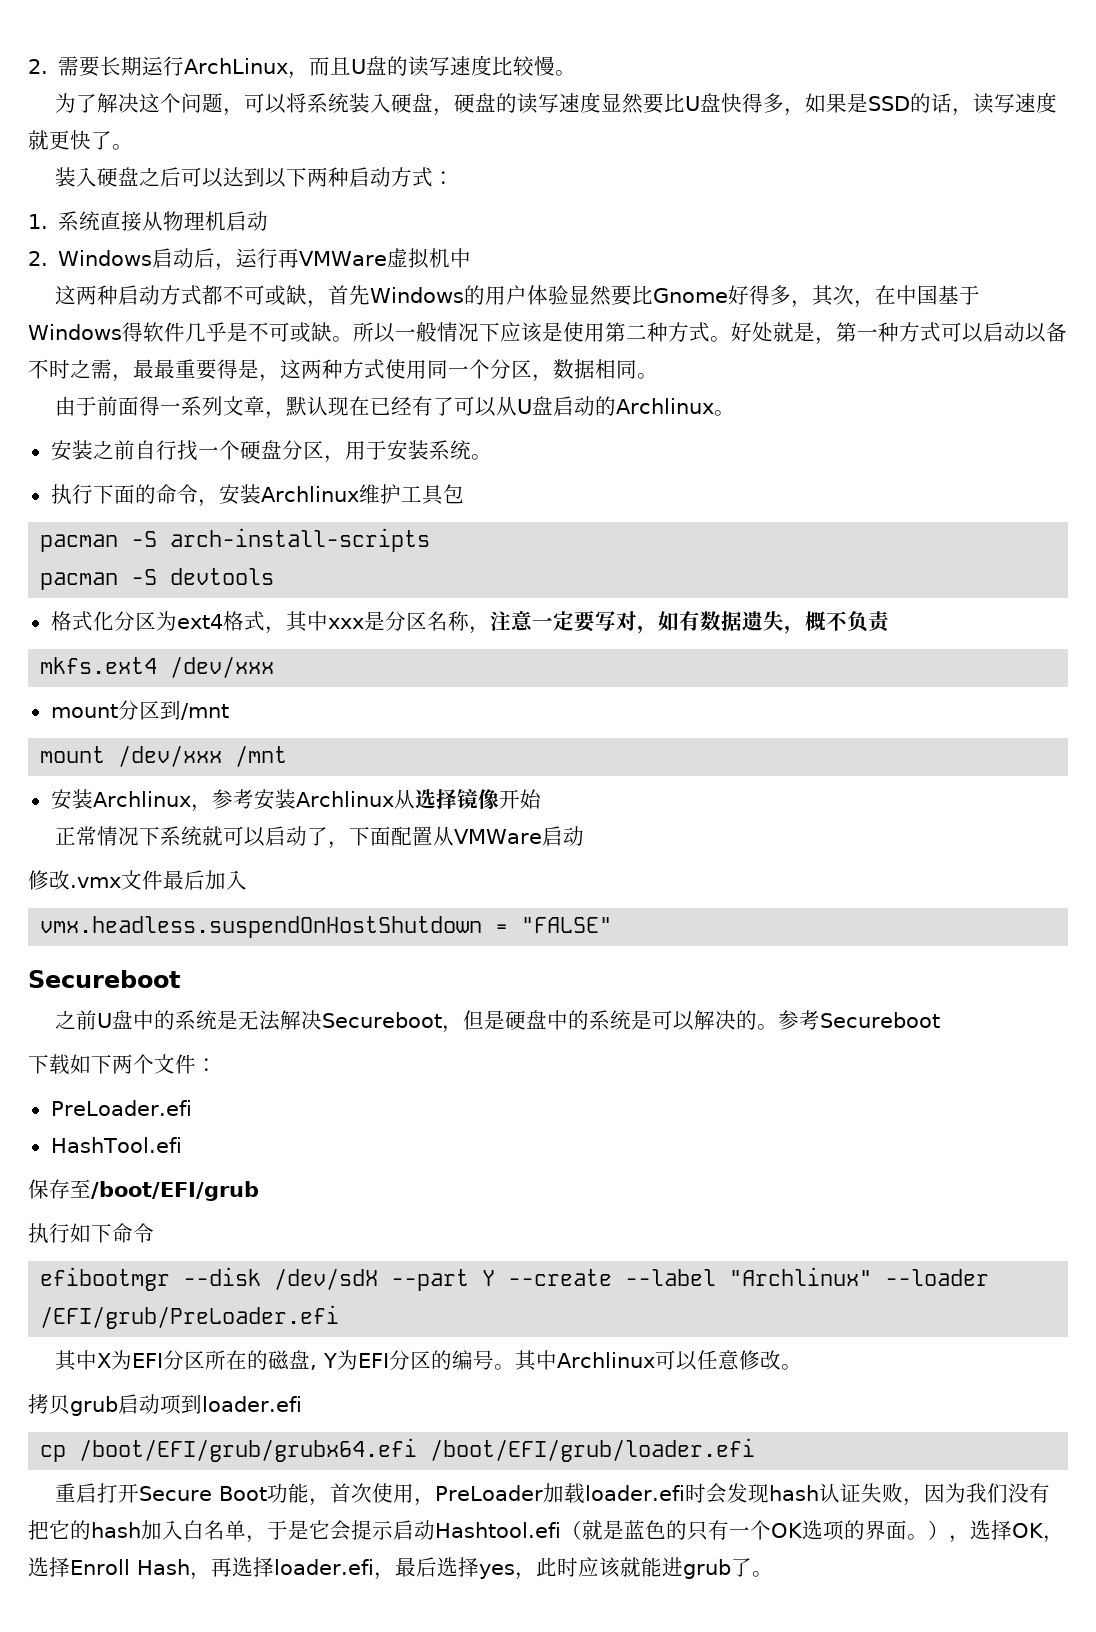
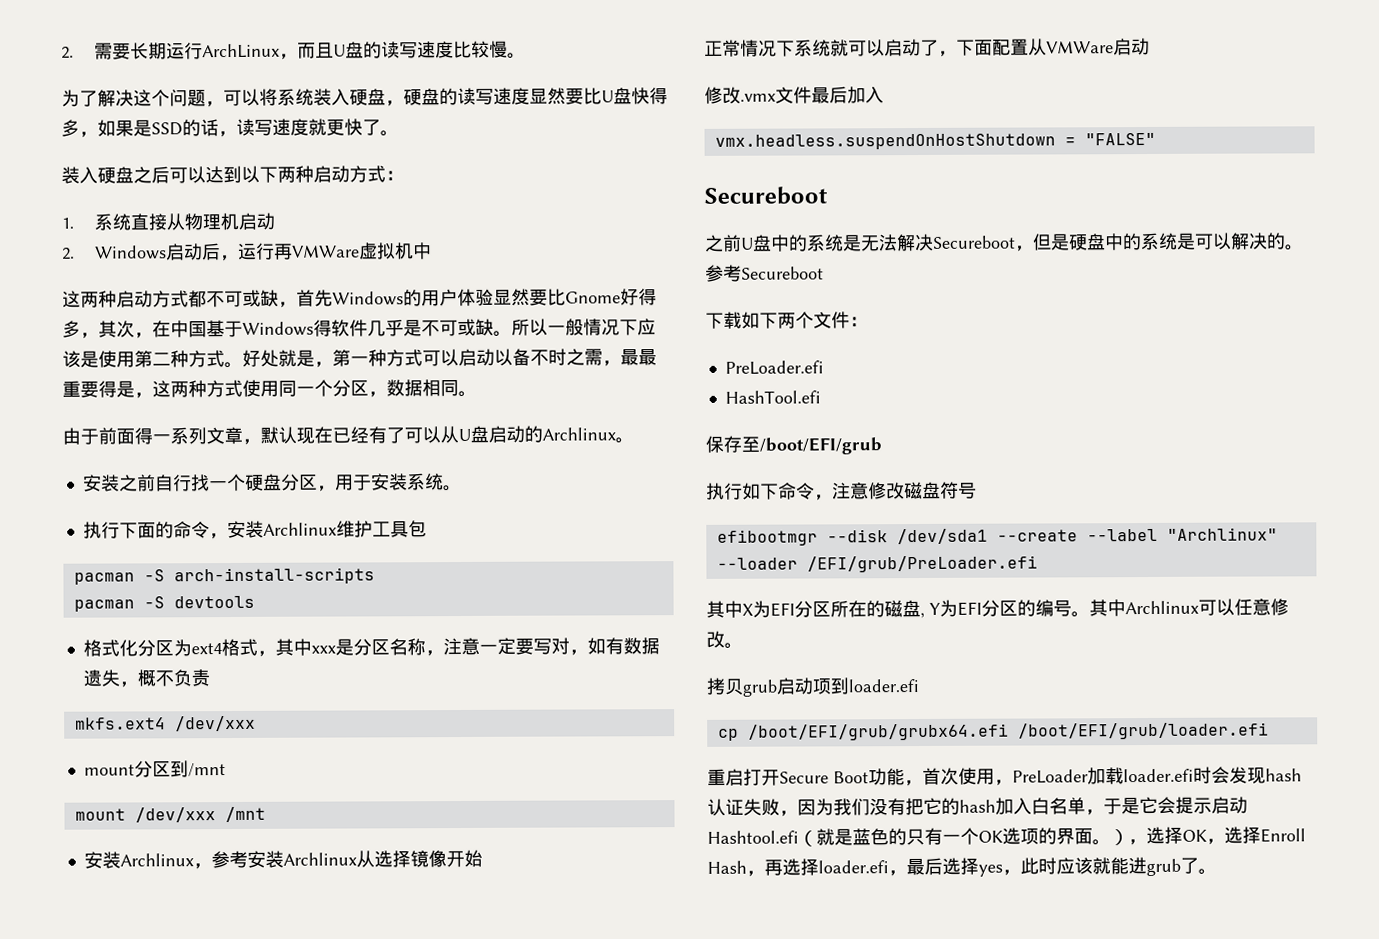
(154, 1233) none -> [814,481,977,501] ，注意修改磁盘符号
[274,1268,496,1291] /dev/sdX --part Y -> [896,528,988,545] /dev/sda1

